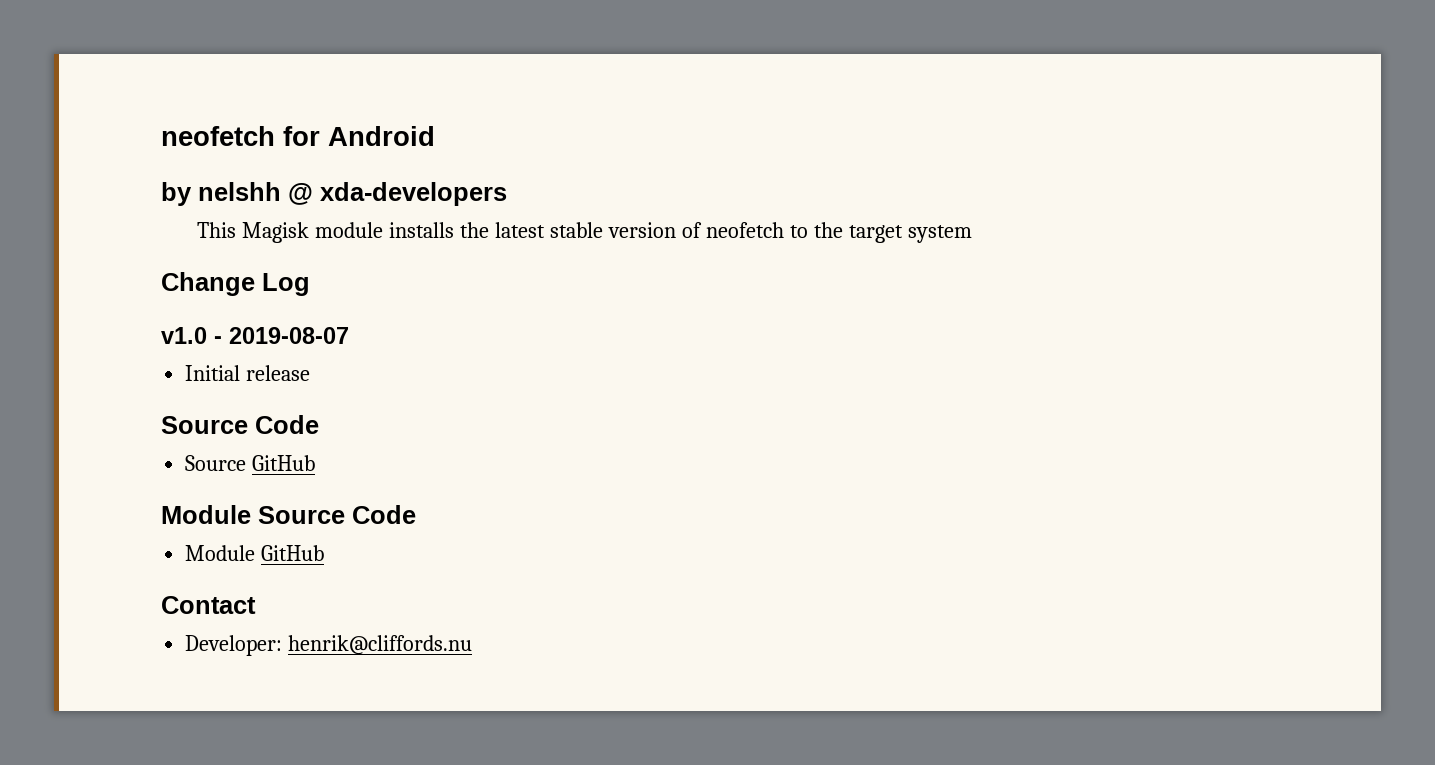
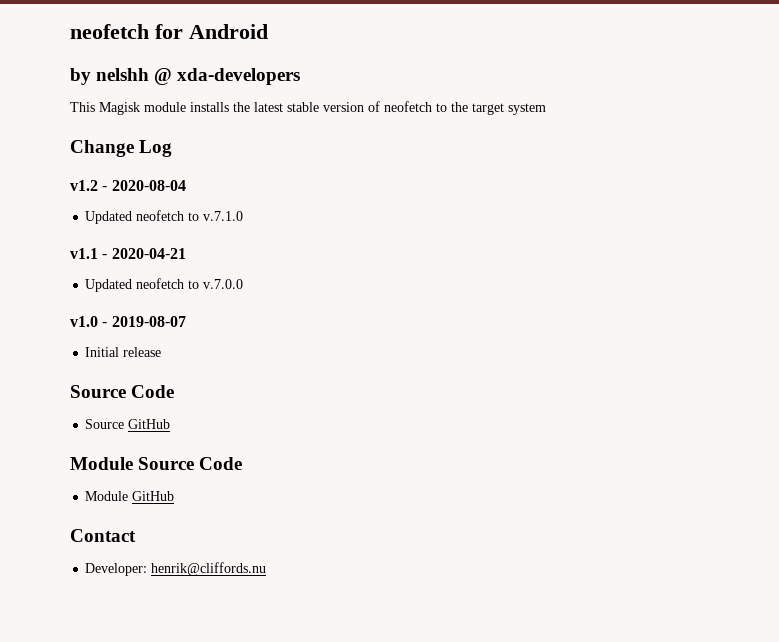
(310, 284) none -> [70,180,186,191] [85,210,244,224] [70,248,186,259] [85,278,244,292] // v1.2 - 2020-08-04 // Updated neofetch to v.7.1.0 // v1.1 - 2020-04-21 // Updated neofetch to v.7.0.0

